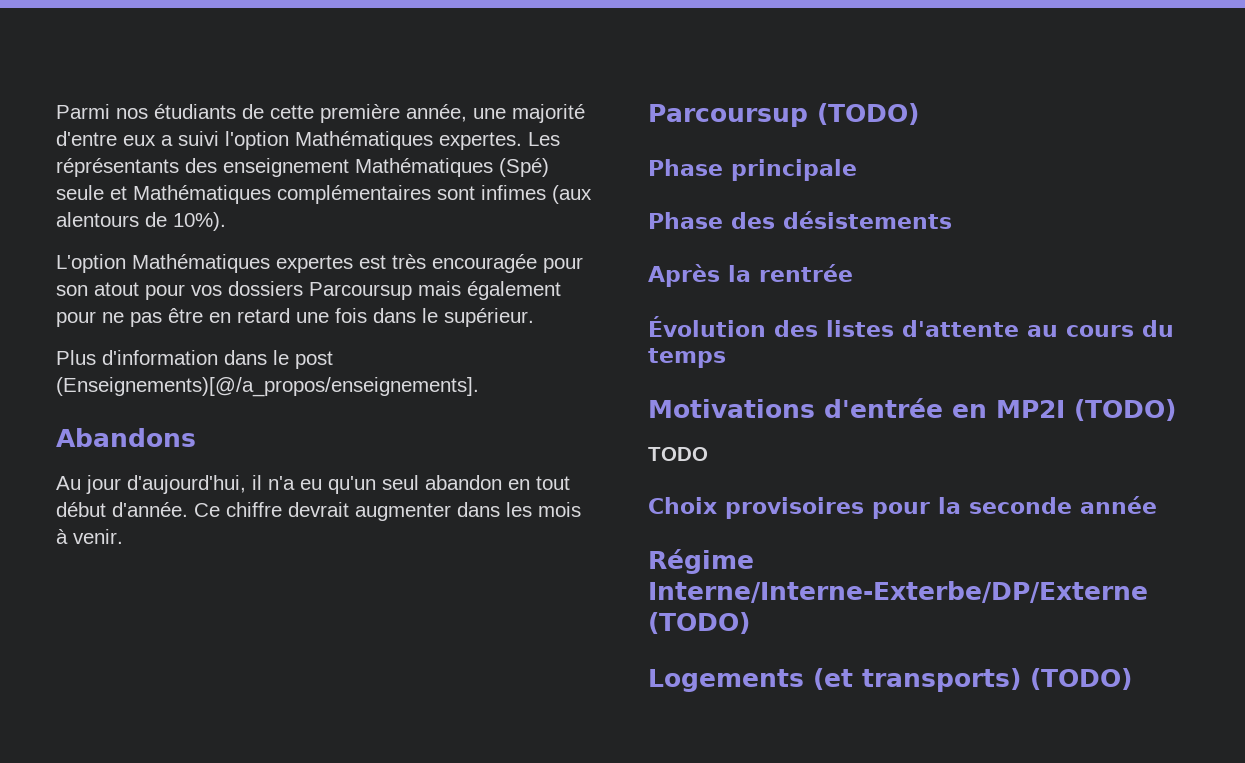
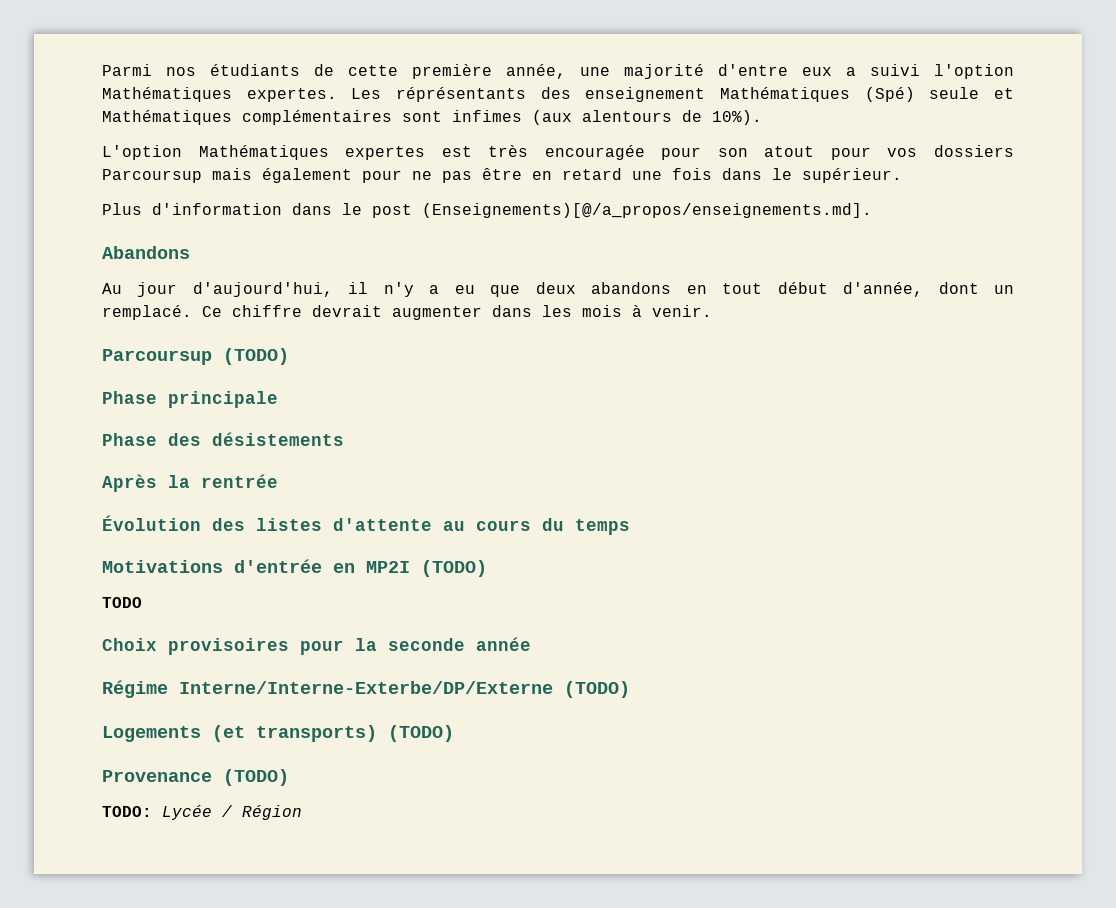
[56,377,479,397] (Enseignements)[@/a_propos/enseignements]. -> [422,203,872,218] (Enseignements)[@/a_propos/enseignements.md].
[268,475,570,494] [56,502,188,517] n'a eu qu'un seul abandon en tout début d'année. -> [383,282,1014,297] [102,305,192,320] n'y a eu que deux abandons en tout début d'année, dont un remplacé.
(1132, 679) none -> [102,769,289,786] [102,805,302,820] // Provenance (TODO) // TODO: Lycée / Région

